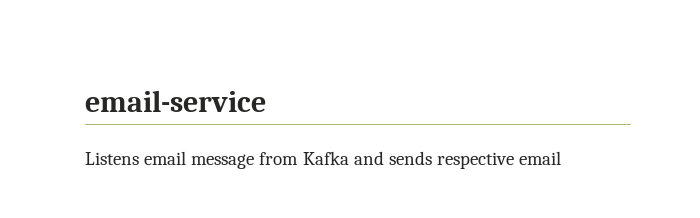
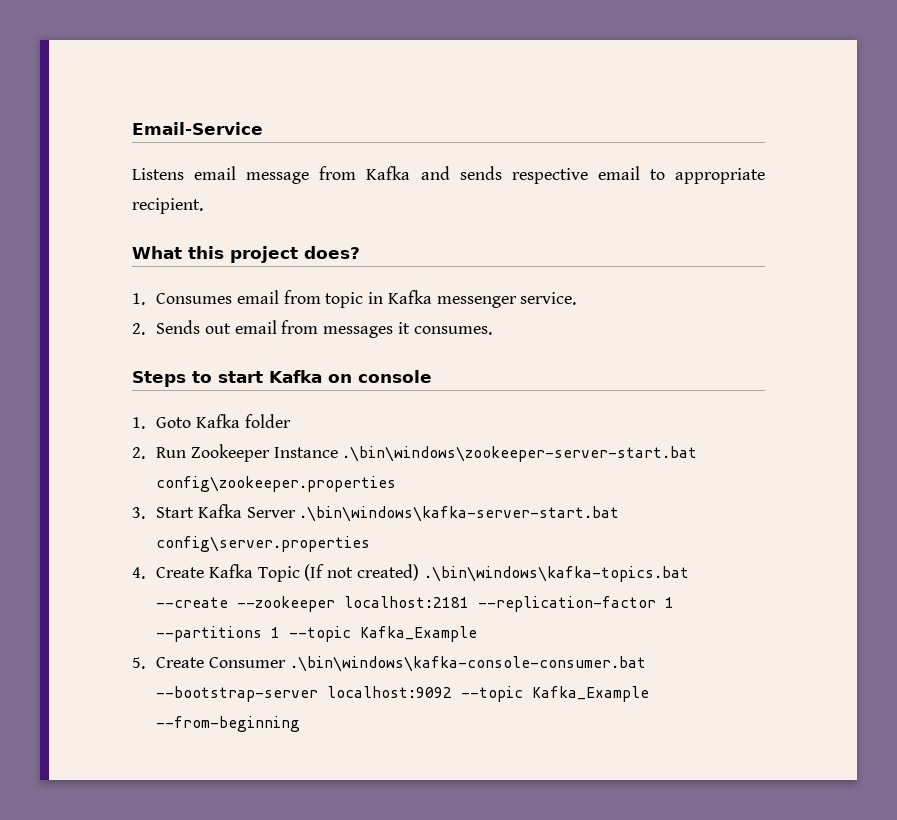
[85,90,266,112] email-service -> [132,122,263,135] Email-Service
(562, 158) none -> [649,168,766,184] [132,198,203,214] [132,246,360,263] [132,290,577,308] [132,320,492,338] [132,370,432,387] [132,414,291,429] [132,444,698,462] [156,476,397,492] [132,504,620,522] [156,536,371,552] [132,564,689,582] [156,596,675,612] [156,626,478,642] [132,656,646,672] [156,686,650,702] [156,716,301,732] to appropriate recipient. // What this project does? // 1. Consumes email from topic in Kafka messenger service. // 2. Sends out email from messages it consumes. // Steps to start Kafka on console // 1. Goto Kafka folder // 2. Run Zookeeper Instance .\bin\windows\zookeeper-server-start.bat config\zookeeper.properties // 3. Start Kafka Server .\bin\windows\kafka-server-start.bat config\server.properties // 4. Create Kafka Topic (If not created) .\bin\windows\kafka-topics.bat --create --zookeeper localhost:2181 --replication-factor 1 --partitions 1 --topic Kafka_Example // 5. Create Consumer .\bin\windows\kafka-console-consumer.bat --bootstrap-server localhost:9092 --topic Kafka_Example --from-beginning

